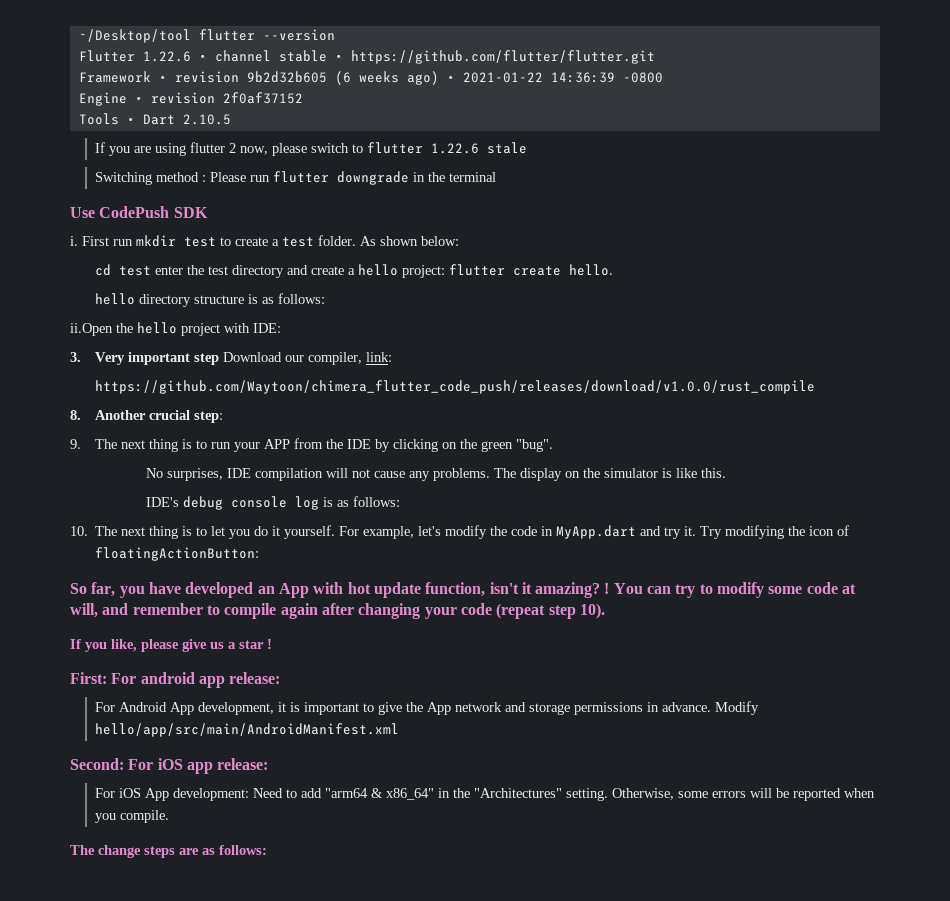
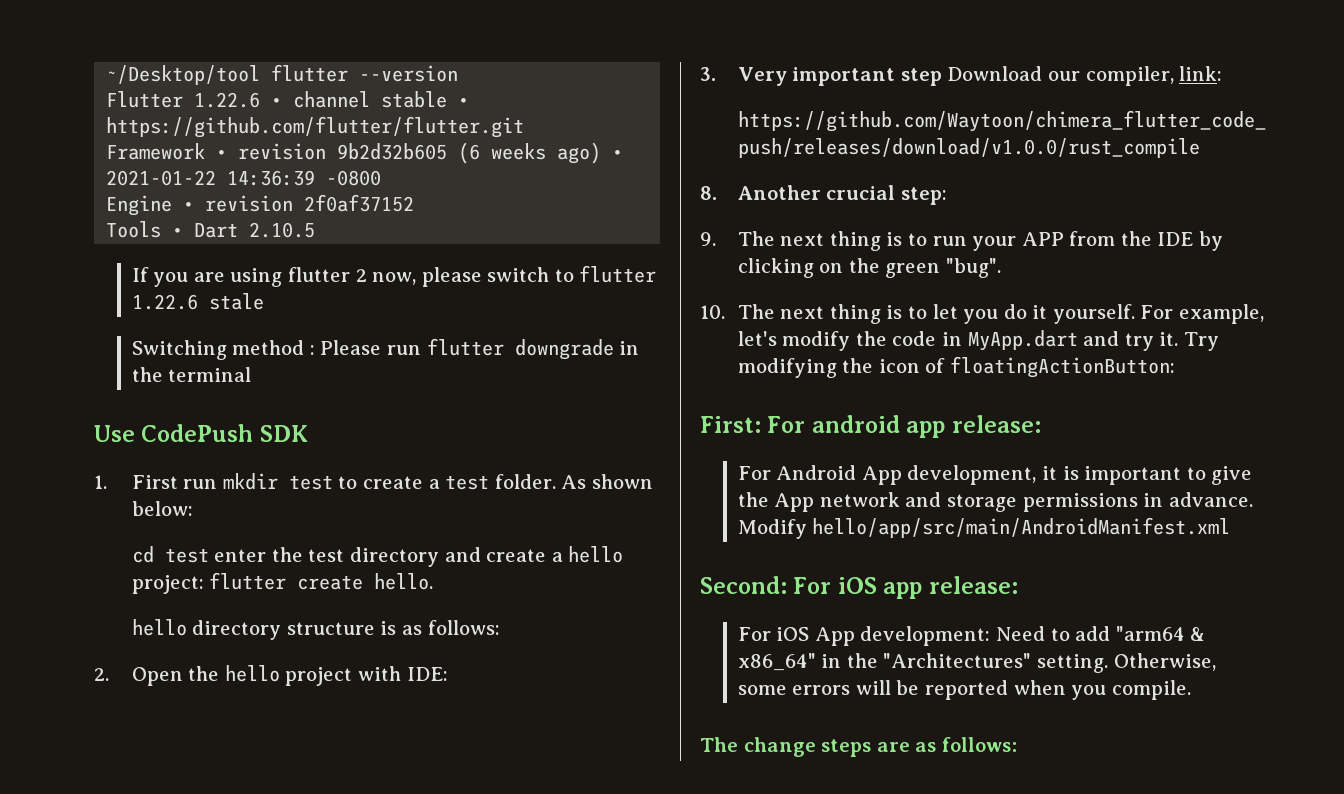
[70,236,78,246] i. -> [94,475,107,489] 1.
[70,323,113,336] ii.Open -> [94,667,183,686] 2. Open
[146,468,727,481] [146,496,401,510] // No surprises, IDE compilation will not cause any problems. The display on the simulator is like this. // IDE's debug console log is as follows: -> (1001, 268) none
[70,582,857,598] [70,603,605,619] [70,639,272,652] // So far, you have developed an App with hot update function, isn't it amazing? ! You can try to modify some code at will, and remember to compile again after changing your code (repeat step 10). // If you like, please give us a star ! -> (1175, 367) none

